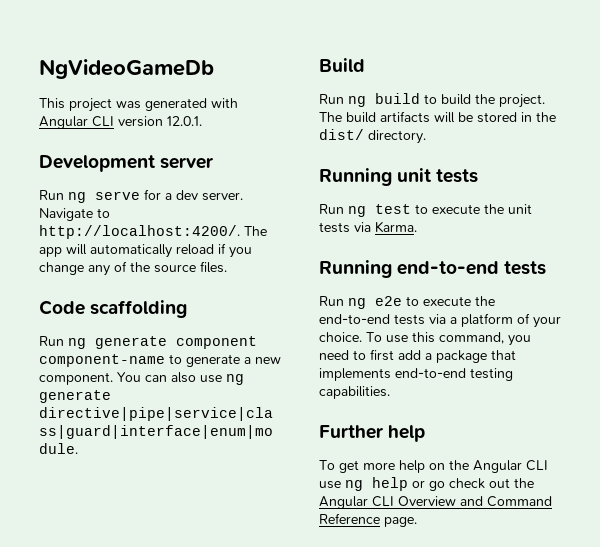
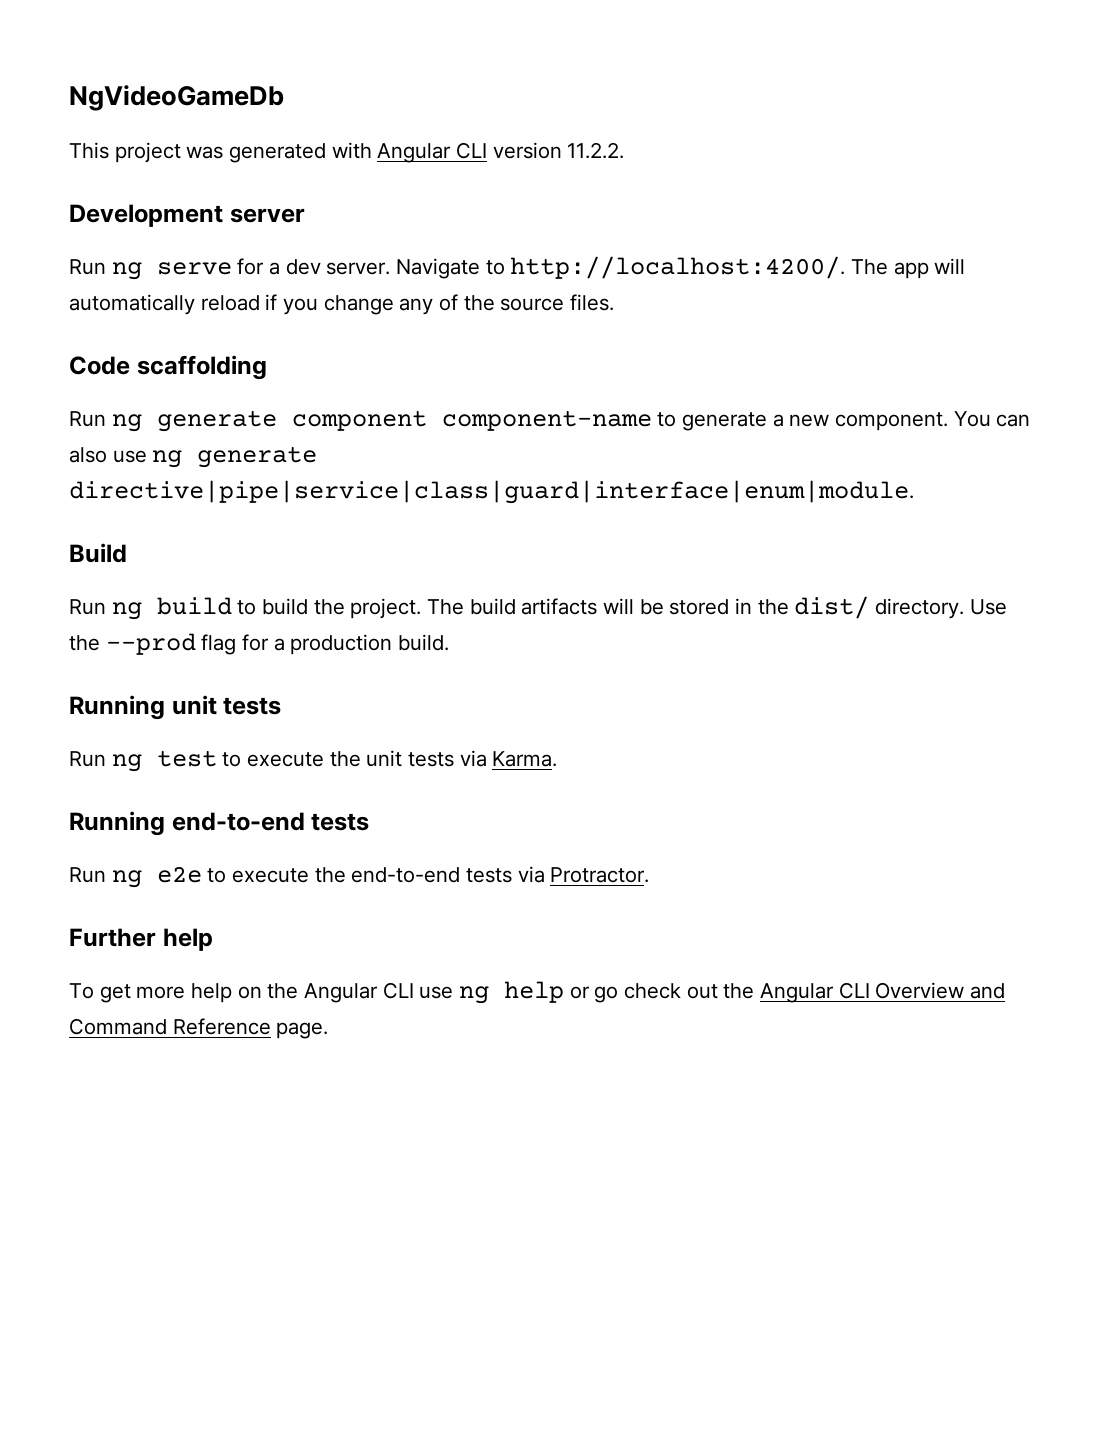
[167,116,202,126] 12.0.1. -> [567,142,625,159] 11.2.2.
(426, 137) none -> [969,599,1007,615] [69,633,450,655] Use the --prod flag for a production build.
[450,313,561,328] [319,332,531,346] [319,349,516,363] [319,368,513,381] [319,386,390,399] a platform of your choice. To use this command, you need to first add a package that implements end-to-end testing capabilities. -> [550,867,650,883] Protractor.

